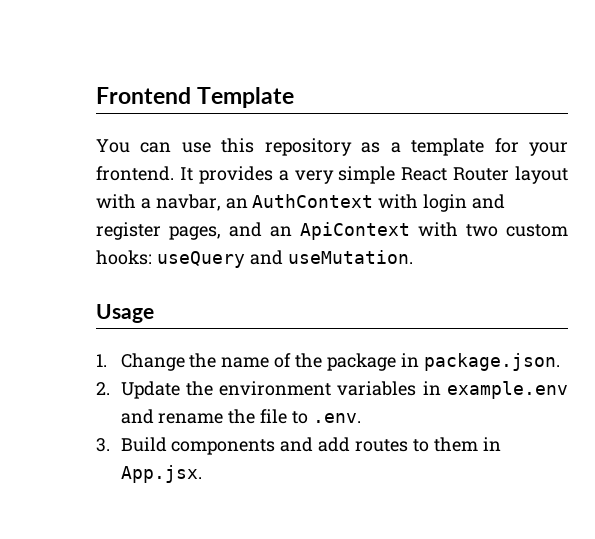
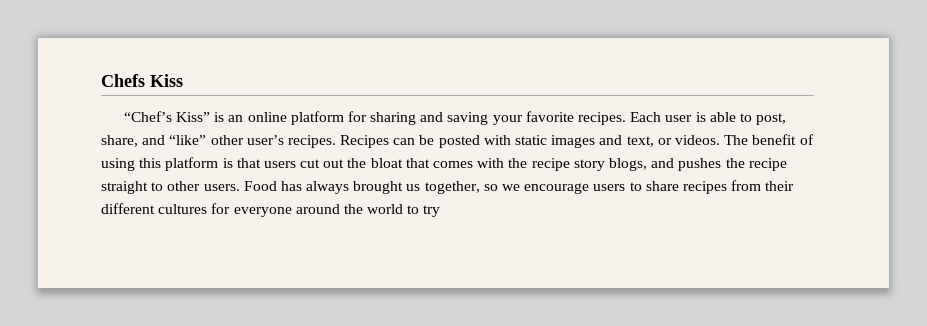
[96,87,295,108] [96,138,568,156] [96,166,568,184] [96,194,506,212] [96,222,568,240] [96,250,413,268] [96,304,154,323] [96,353,560,371] [96,381,568,399] [120,409,361,424] [96,437,501,455] [120,465,202,483] Frontend Template // You can use this repository as a template for your frontend. It provides a very simple React Router layout with a navbar, an AuthContext with login and register pages, and an ApiContext with two custom hooks: useQuery and useMutation. // Usage // 1. Change the name of the package in package.json. // 2. Update the environment variables in example.env and rename the file to .env. // 3. Build components and add routes to them in App.jsx. -> [101,74,183,87] [123,111,787,125] [101,134,814,148] [101,157,787,171] [101,180,795,194] [101,203,441,217] Chefs Kiss // “Chef’s Kiss” is an online platform for sharing and saving your favorite recipes. Each user is able to post, share, and “like” other user’s recipes. Recipes can be posted with static images and text, or videos. The benefit of using this platform is that users cut out the bloat that comes with the recipe story blogs, and pushes the recipe straight to other users. Food has always brought us together, so we encourage users to share recipes from their different cultures for everyone around the world to try

